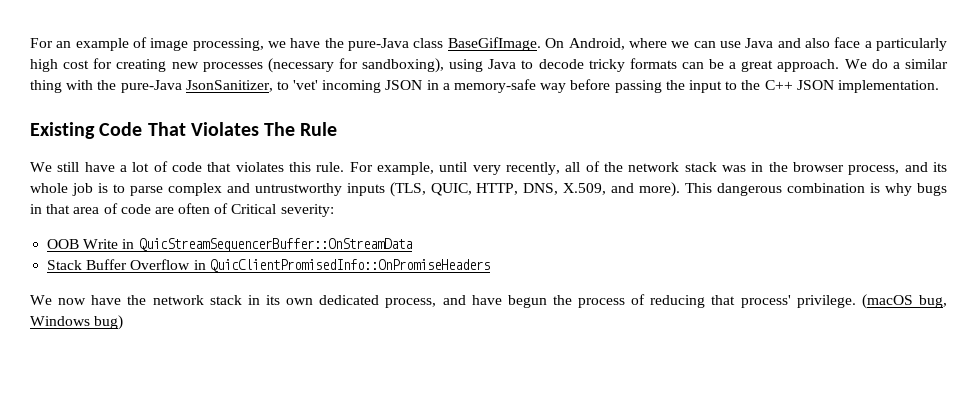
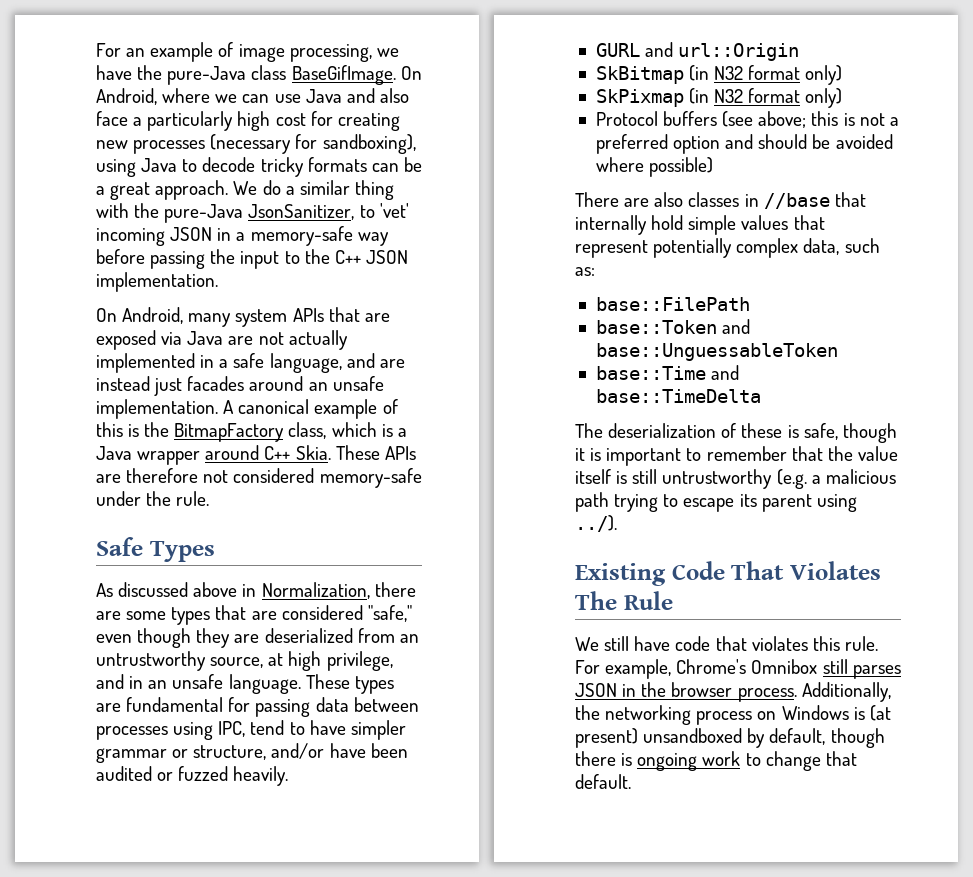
(939, 86) none -> [96,307,390,327] [96,330,348,350] [96,353,405,373] [96,376,384,396] [96,399,398,419] [96,422,407,442] [96,445,416,465] [96,468,422,488] [96,491,210,506] [96,537,215,562] [96,582,416,599] [96,605,412,625] [96,628,419,648] [96,651,393,671] [96,674,394,694] [96,697,419,717] [96,720,406,740] [96,743,408,763] [96,766,289,786] [595,42,800,61] [595,65,843,85] [595,88,843,108] [595,111,899,128] [595,134,893,154] [595,157,714,177] [575,192,866,209] [575,215,825,235] [575,238,880,258] [575,267,595,276] [595,297,750,311] [595,319,751,334] [595,343,838,361] [595,365,740,380] [595,389,761,403] [575,423,897,443] [575,446,898,466] [575,469,896,489] [575,492,857,512] [575,515,617,532] // On Android, many system APIs that are exposed via Java are not actually implemented in a safe language, and are instead just facades around an unsafe implementation. A canonical example of this is the BitmapFactory class, which is a Java wrapper around C++ Skia. These APIs are therefore not considered memory-safe under the rule. // Safe Types // As discussed above in Normalization, there are some types that are considered "safe," even though they are deserialized from an untrustworthy source, at high privilege, and in an unsafe language. These types are fundamental for passing data between processes using IPC, tend to have simpler grammar or structure, and/or have been audited or fuzzed heavily. // GURL and url::Origin // SkBitmap (in N32 format only) // SkPixmap (in N32 format only) // Protocol buffers (see above; this is not a preferred option and should be avoided where possible) // There are also classes in //base that internally hold simple values that represent potentially complex data, such as: // base::FilePath // base::Token and base::UnguessableToken // base::Time and base::TimeDelta // The deserialization of these is safe, though it is important to remember that the value itself is still untrustworthy (e.g. a malicious path trying to escape its parent using ../).
[120,161,168,172] a lot of -> (671, 643) none
[439,161,948,175] [30,182,948,197] [30,203,334,217] [47,238,412,252] [47,259,490,272] [30,294,947,309] [30,315,124,330] until very recently, all of the network stack was in the browser process, and its whole job is to parse complex and untrustworthy inputs (TLS, QUIC, HTTP, DNS, X.509, and more). This dangerous combination is why bugs in that area of code are often of Critical severity: // OOB Write in QuicStreamSequencerBuffer::OnStreamData // Stack Buffer Overflow in QuicClientPromisedInfo::OnPromiseHeaders // We now have the network stack in its own dedicated process, and have begun the process of reducing that process' privilege. (macOS bug, Windows bug) -> [676,659,901,679] [575,682,891,702] [575,705,891,725] [575,728,885,748] [575,751,857,771] [575,774,631,789] Chrome's Omnibox still parses JSON in the browser process. Additionally, the networking process on Windows is (at present) unsandboxed by default, though there is ongoing work to change that default.

